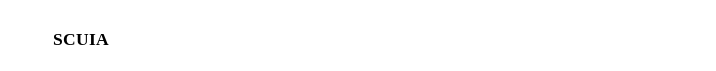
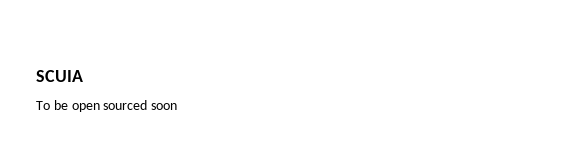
(109, 39) none -> [36,100,178,112] // To be open sourced soon

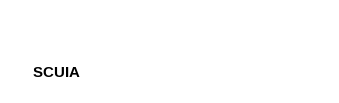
[36,100,178,112] // To be open sourced soon -> (80, 72) none

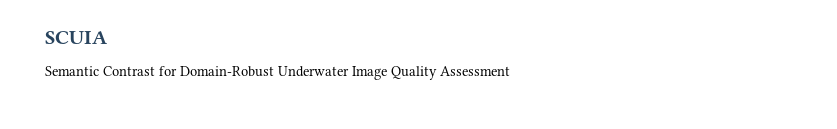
(80, 72) none -> [45,66,510,80] // Semantic Contrast for Domain-Robust Underwater Image Quality Assessment

